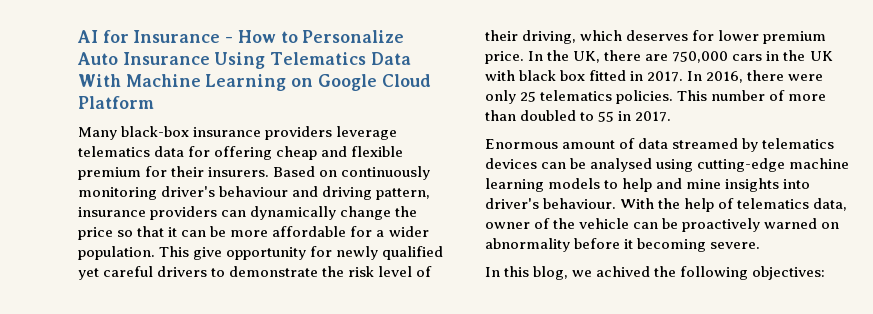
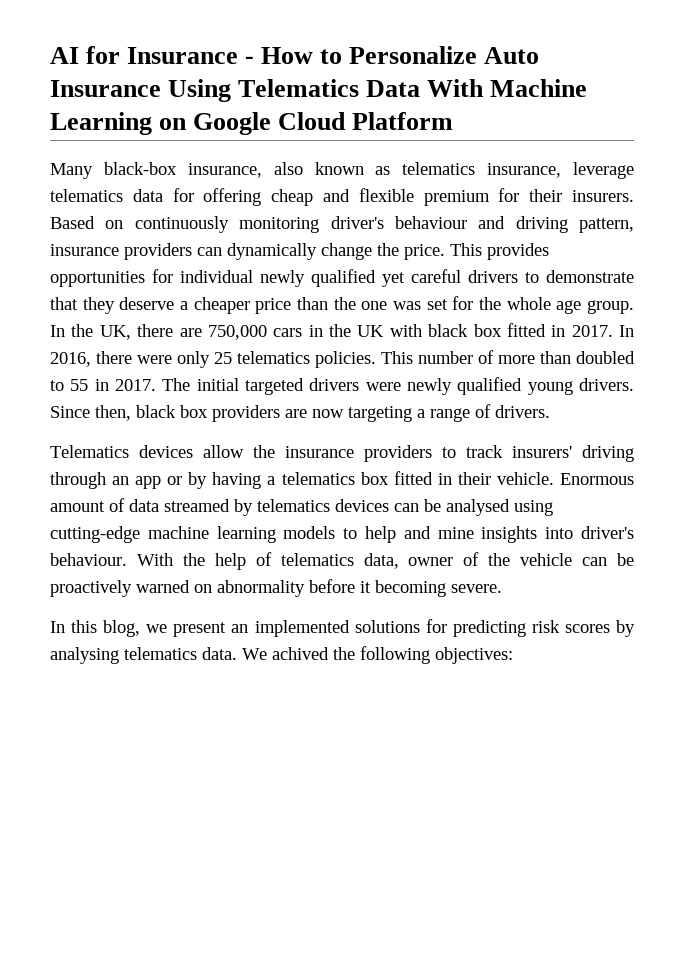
[193,126,333,140] insurance providers -> [187,162,562,178] insurance, also known as telematics insurance,
[78,226,429,240] [78,246,333,260] price so that it can be more affordable for a wider population. This give opportunity for -> [404,243,549,260] [50,269,253,287] price. This provides opportunities for individual
[322,266,433,277] [485,30,827,44] [485,51,524,64] the risk level of their driving, which deserves for lower premium price. -> [50,296,635,314] that they deserve a cheaper price than the one was set for the whole age group.
(672, 116) // -> [162,377,634,395] [50,404,550,422] [50,445,634,462] [50,471,554,489] The initial targeted drivers were newly qualified young drivers. Since then, black box providers are now targeting a range of drivers. // Telematics devices allow the insurance providers to track insurers' driving through an app or by having a telematics box fitted in their vehicle.
(593, 273) none -> [173,619,635,637] [50,647,267,664] present an implemented solutions for predicting risk scores by analysing telematics data. We

